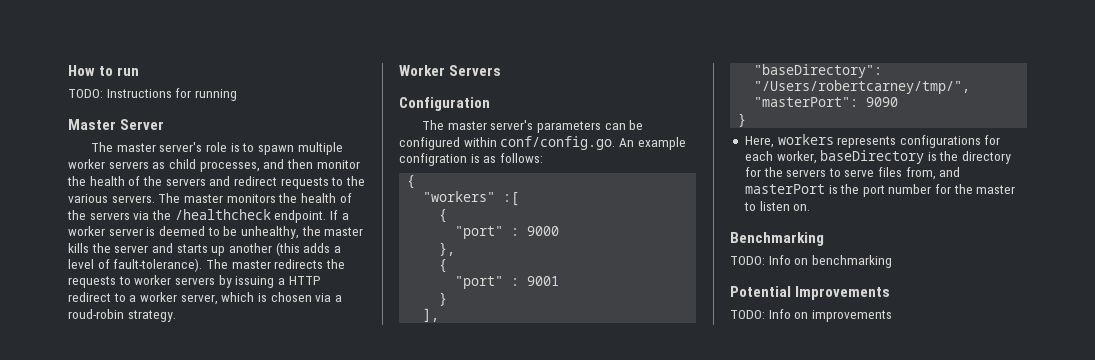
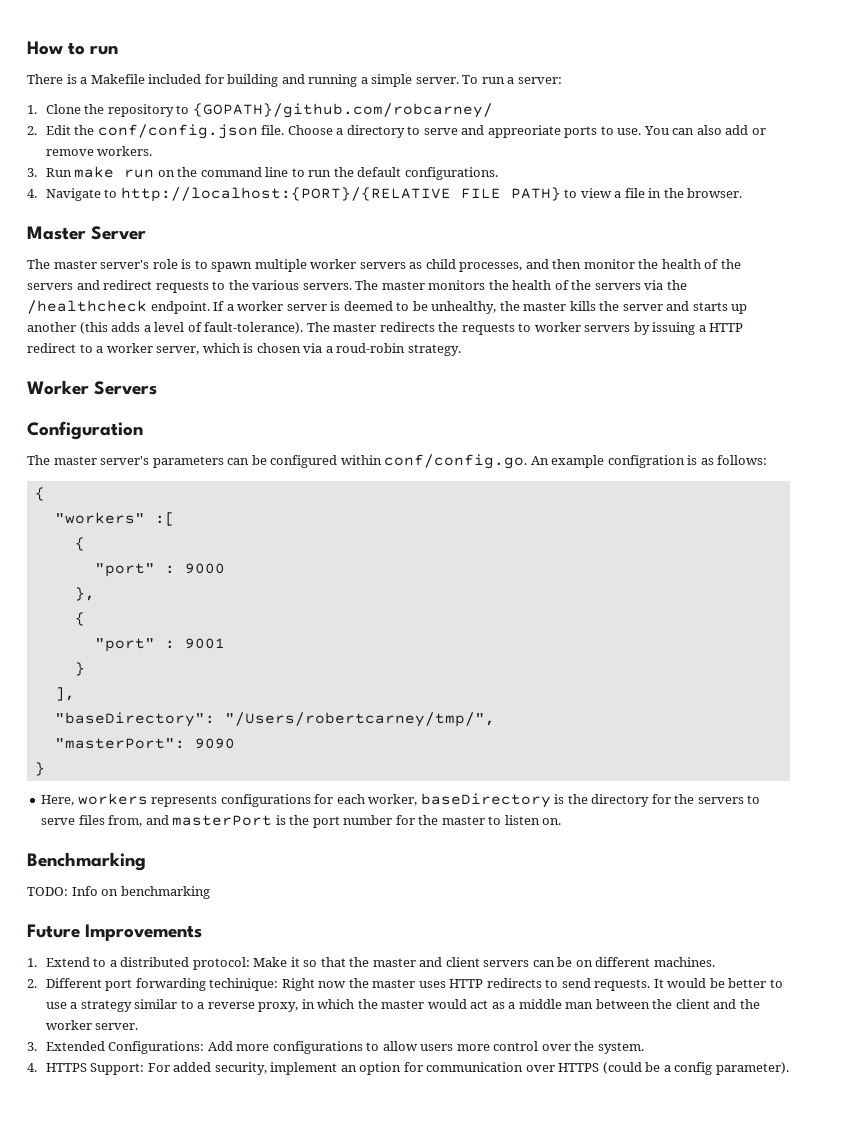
[68,88,237,101] TODO: Instructions for running -> [27,74,562,87] [27,103,493,118] [27,124,766,139] [45,146,153,156] [27,166,498,180] [27,187,743,202] There is a Makefile included for building and running a simple server. To run a server: // 1. Clone the repository to {GOPATH}/github.com/robcarney/ // 2. Edit the conf/config.json file. Choose a directory to serve and appreoriate ports to use. You can also add or remove workers. // 3. Run make run on the command line to run the default configurations. // 4. Navigate to http://localhost:{PORT}/{RELATIVE FILE PATH} to view a file in the browser.
[730,286,791,297] Potential -> [27,924,80,938] Future
[730,309,892,322] TODO: Info on improvements -> [27,957,715,970] [27,978,783,991] [45,999,760,1012] [45,1020,139,1030] [27,1041,644,1054] [27,1062,789,1075] 1. Extend to a distributed protocol: Make it so that the master and client servers can be on different machines. // 2. Different port forwarding techinique: Right now the master uses HTTP redirects to send requests. It would be better to use a strategy similar to a reverse proxy, in which the master would act as a middle man between the client and the worker server. // 3. Extended Configurations: Add more configurations to allow users more control over the system. // 4. HTTPS Support: For added security, implement an option for communication over HTTPS (could be a config parameter).

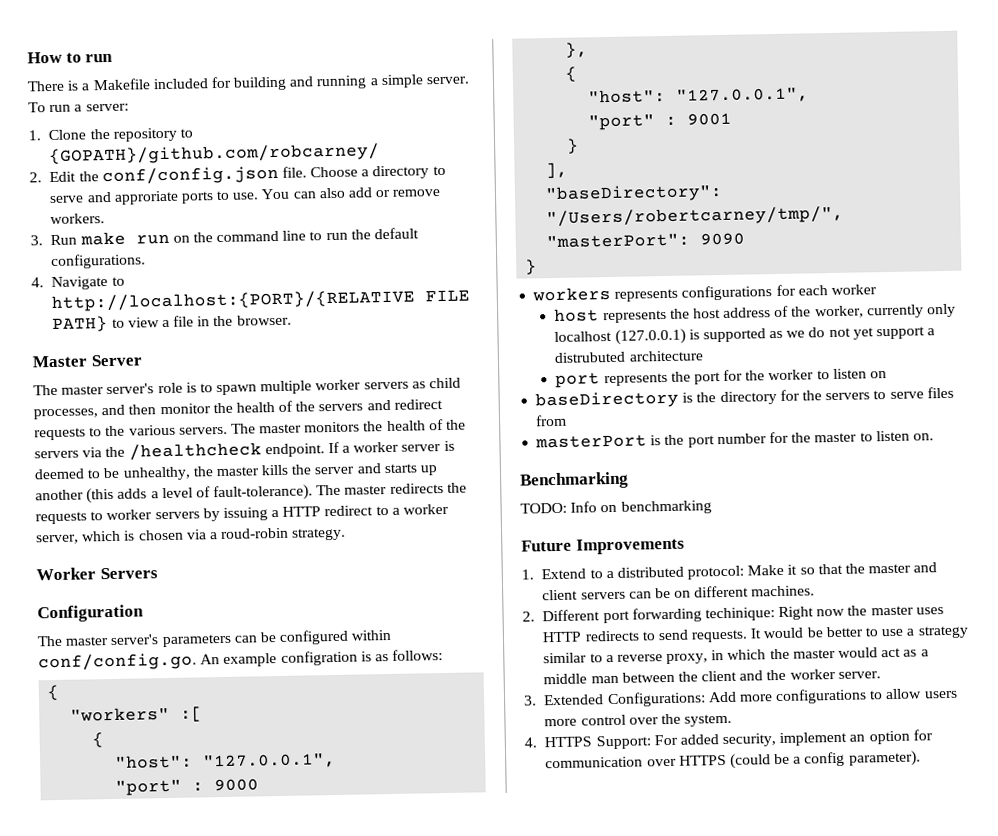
[487,125,561,138] appreoriate -> [113,190,179,205] approriate
(85, 544) none -> [115,752,337,770] // "host": "127.0.0.1",
(85, 619) none -> [588,87,810,104] // "host": "127.0.0.1",
[41,795,75,806] Here, -> (538, 267) none
[368,794,418,806] worker, -> [830,284,877,296] [554,303,957,324] [554,326,936,345] [554,350,703,363] [555,368,888,388] worker // host represents the host address of the worker, currently only localhost (127.0.0.1) is supported as we do not yet support a distrubuted architecture // port represents the port for the worker to listen on //
[108,815,169,827] from, and -> [535,414,568,427] from //

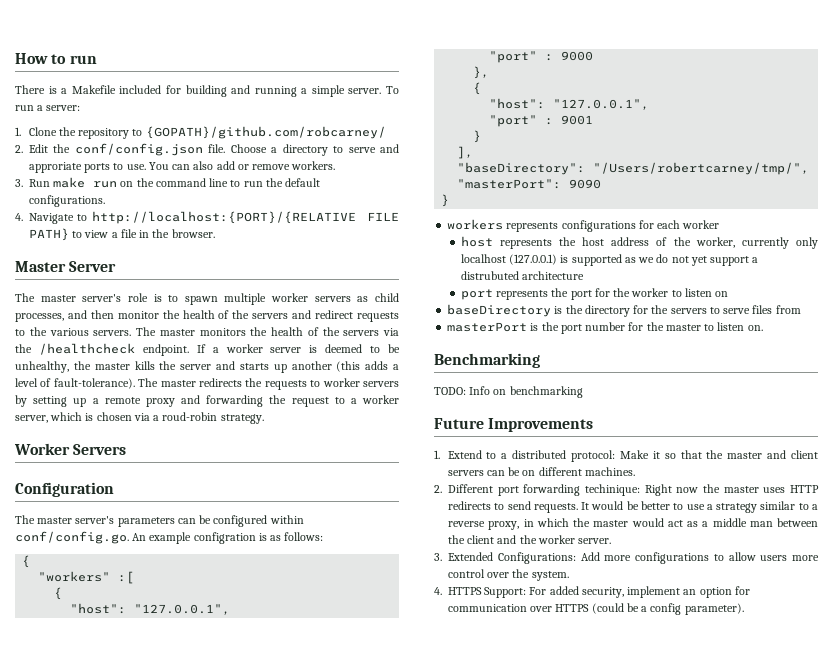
[222,505,374,521] issuing a HTTP redirect -> [33,395,329,407] setting up a remote proxy and forwarding the request

